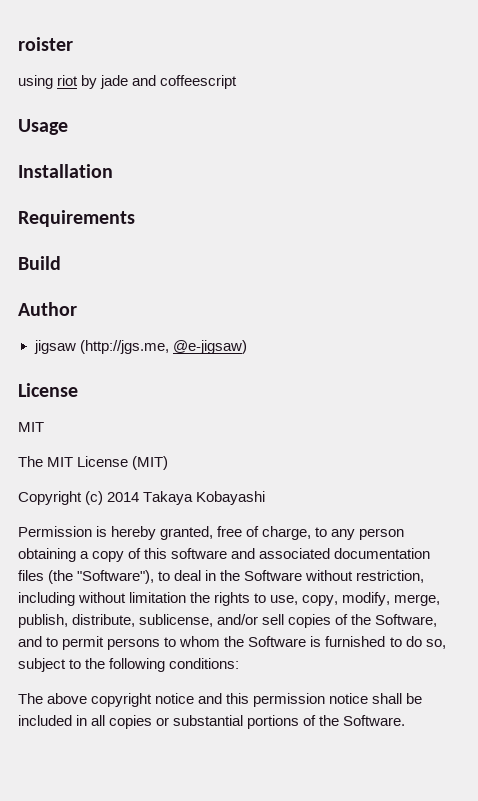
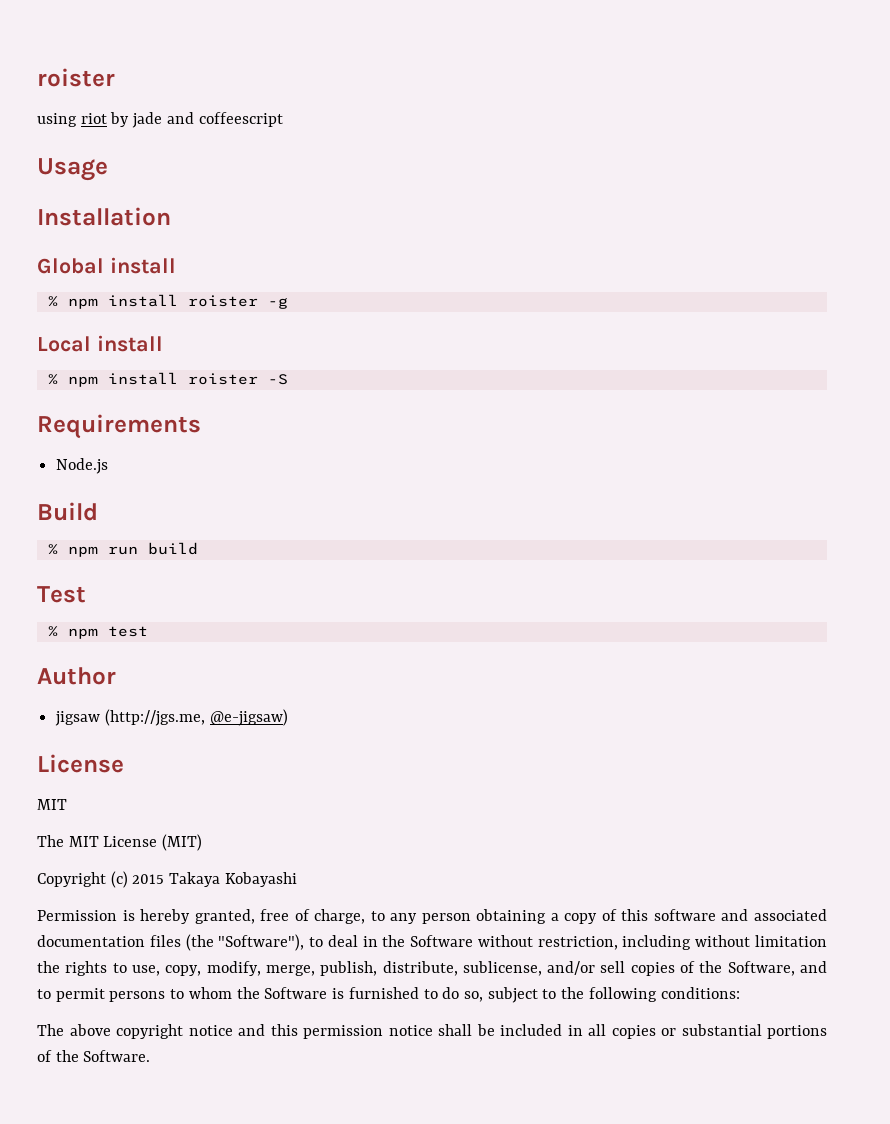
(113, 171) none -> [37,257,176,274] [47,294,288,309] [37,335,163,352] [47,372,288,387] // Global install // % npm install roister -g // Local install // % npm install roister -S
(135, 218) none -> [56,458,109,474] // Node.js
(61, 263) none -> [47,542,198,557] [37,586,86,603] [47,626,148,639] // % npm run build // Test // % npm test
[107,492,140,502] 2014 -> [132,874,165,884] 2015

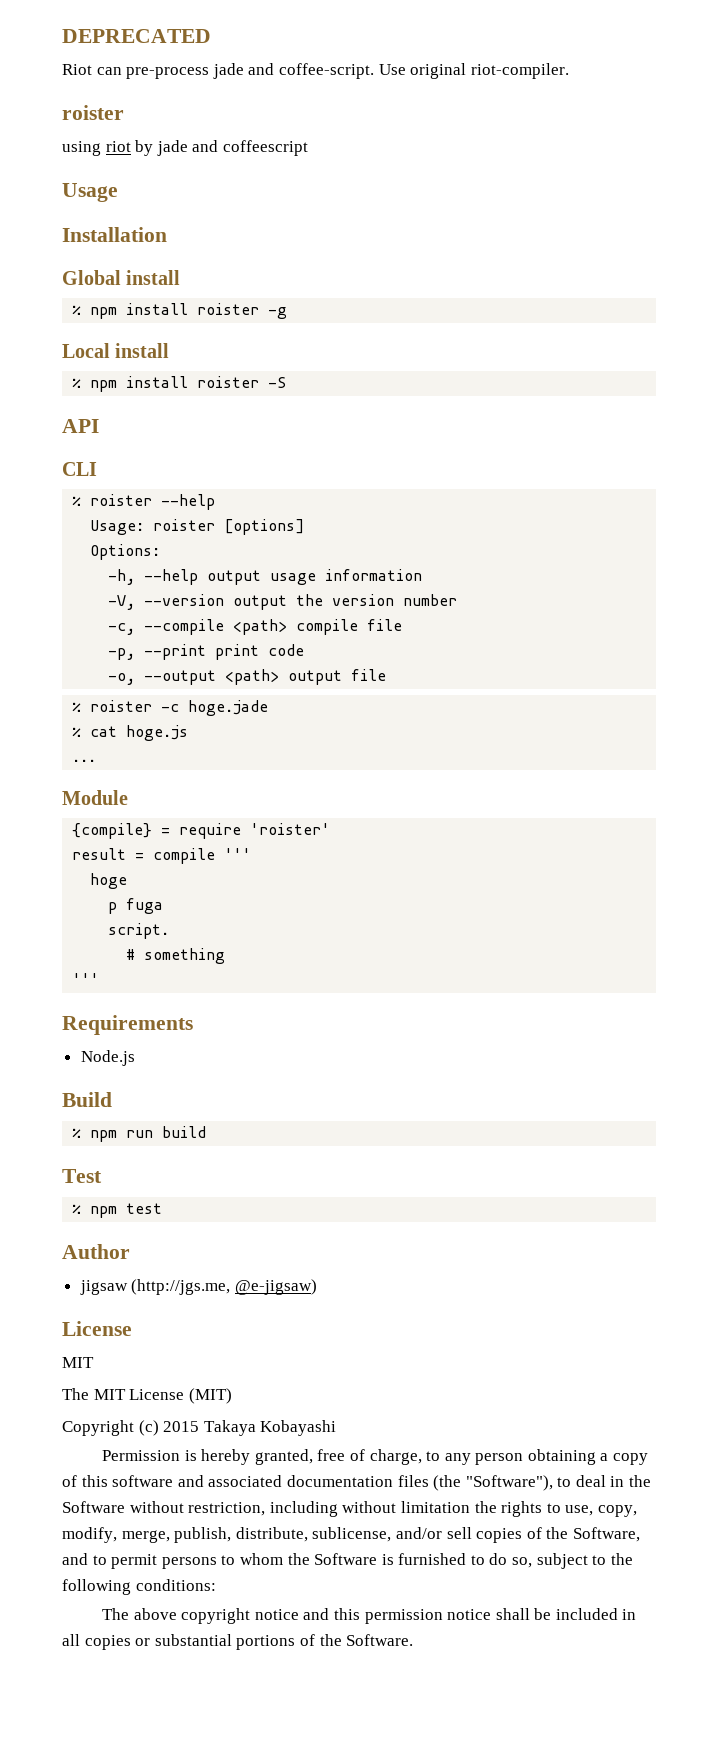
(37, 77) none -> [62,29,211,43] [62,63,569,79] DEPRECATED // Riot can pre-process jade and coffee-script. Use original riot-compiler. //
(288, 379) none -> [62,419,99,433] [62,462,97,476] [72,494,216,510] [90,519,305,535] [90,544,161,560] [108,569,423,585] [108,594,458,610] [108,619,403,635] [108,644,305,660] [108,669,387,685] [72,700,269,716] [72,725,189,741] [72,759,97,762] [62,790,128,805] [72,823,331,839] [72,848,252,864] [90,873,128,889] [108,898,164,914] [108,923,170,939] [126,948,226,964] [72,973,100,985] // API // CLI // % roister --help // Usage: roister [options] // Options: // -h, --help output usage information // -V, --version output the version number // -c, --compile <path> compile file // -p, --print print code // -o, --output <path> output file // % roister -c hoge.jade // % cat hoge.js // ... // Module // {compile} = require 'roister' // result = compile ''' // hoge // p fuga // script. // # something // '''

